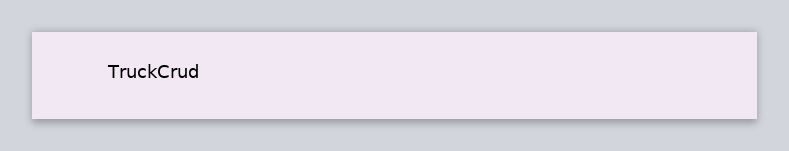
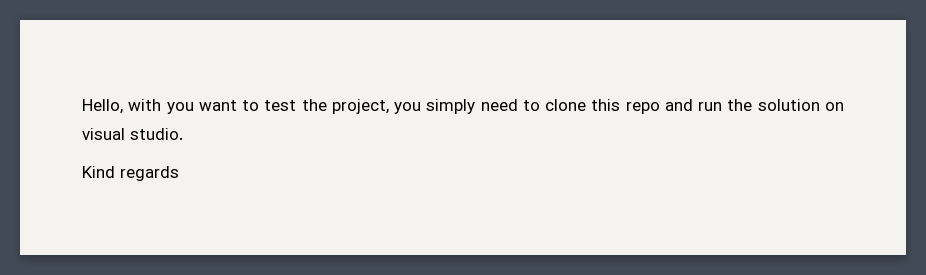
[107,64,199,78] TruckCrud -> [82,99,845,114] [82,128,183,140] [82,166,179,181] Hello, with you want to test the project, you simply need to clone this repo and run the solution on visual studio. // Kind regards

